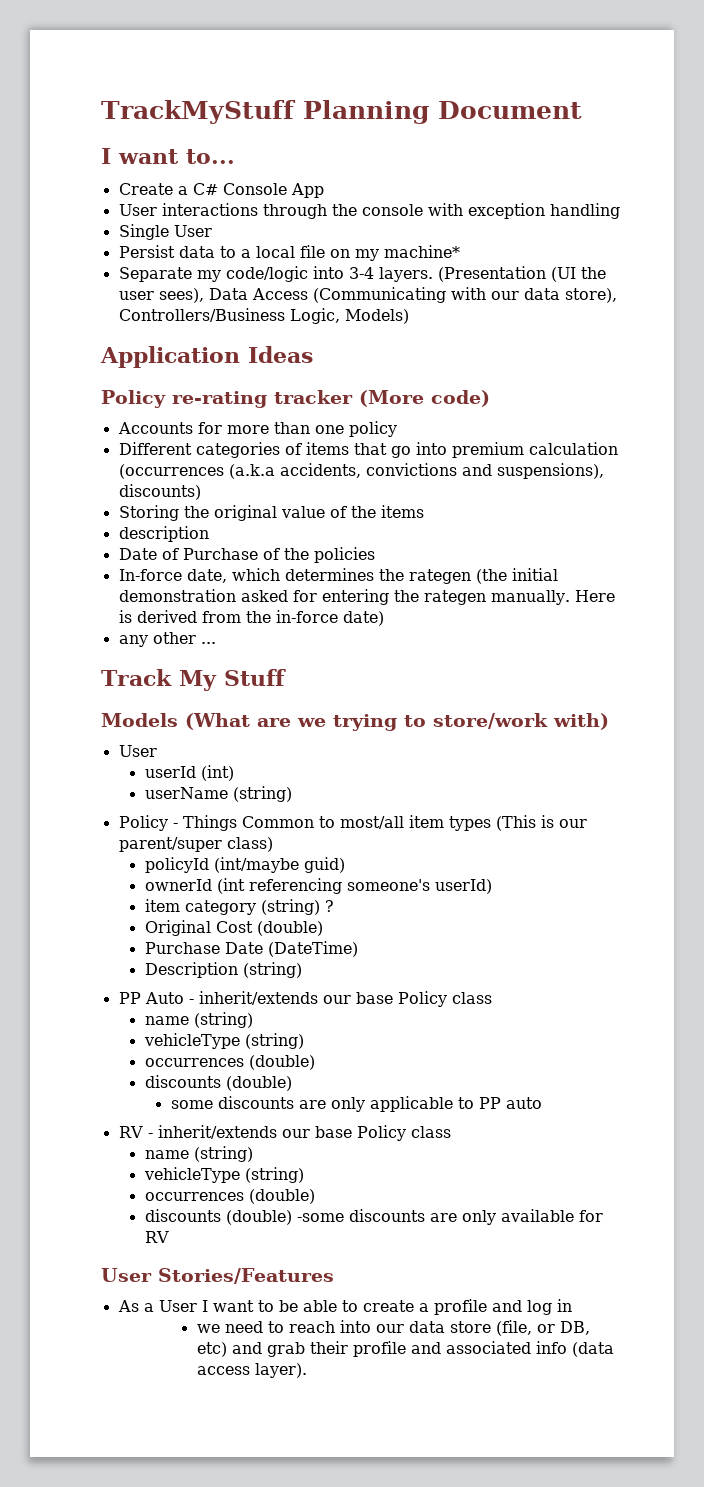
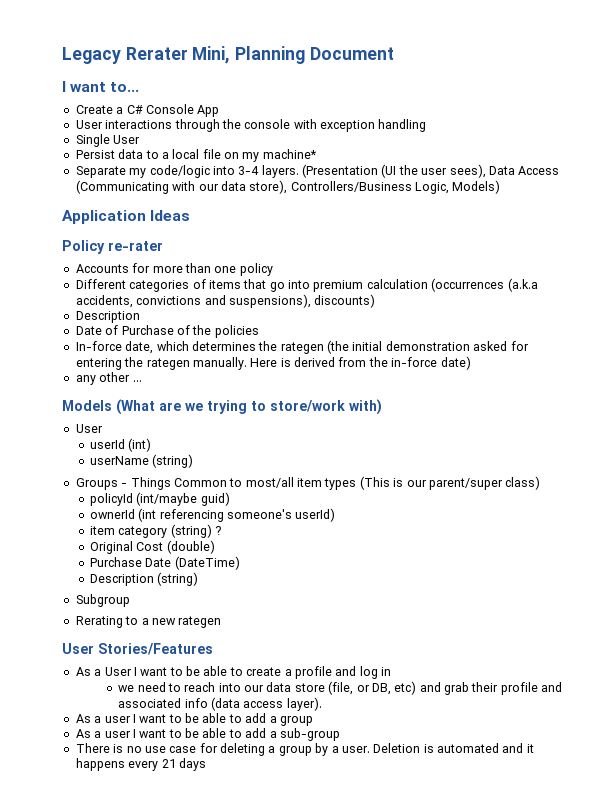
[101,100,296,124] TrackMyStuff -> [62,46,231,64] Legacy Rerater Mini,
[172,390,490,408] re-rating tracker (More code) -> [108,241,163,251] re-rater
[118,505,424,521] [118,526,209,542] Storing the original value of the items // description -> [75,311,140,323] Description
[101,669,286,691] // Track My Stuff -> (142, 381) none
[118,815,168,831] Policy -> [75,478,118,490] Groups
[118,991,492,1007] [144,1012,253,1028] [143,1033,304,1049] [144,1055,315,1070] [144,1075,292,1091] [170,1096,542,1112] [118,1125,451,1141] [144,1146,253,1162] [143,1167,304,1183] [144,1189,315,1204] [144,1209,603,1225] [144,1231,169,1243] PP Auto - inherit/extends our base Policy class // name (string) // vehicleType (string) // occurrences (double) // discounts (double) // some discounts are only applicable to PP auto // RV - inherit/extends our base Policy class // name (string) // vehicleType (string) // occurrences (double) // discounts (double) -some discounts are only available for RV -> [75,594,130,607] [75,616,222,628] Subgroup // Rerating to a new rategen
(307, 1370) none -> [75,713,313,726] [75,728,340,741] [75,743,534,756] [75,758,206,771] // As a user I want to be able to add a group // As a user I want to be able to add a sub-group // There is no use case for deleting a group by a user. Deletion is automated and it happens every 21 days

